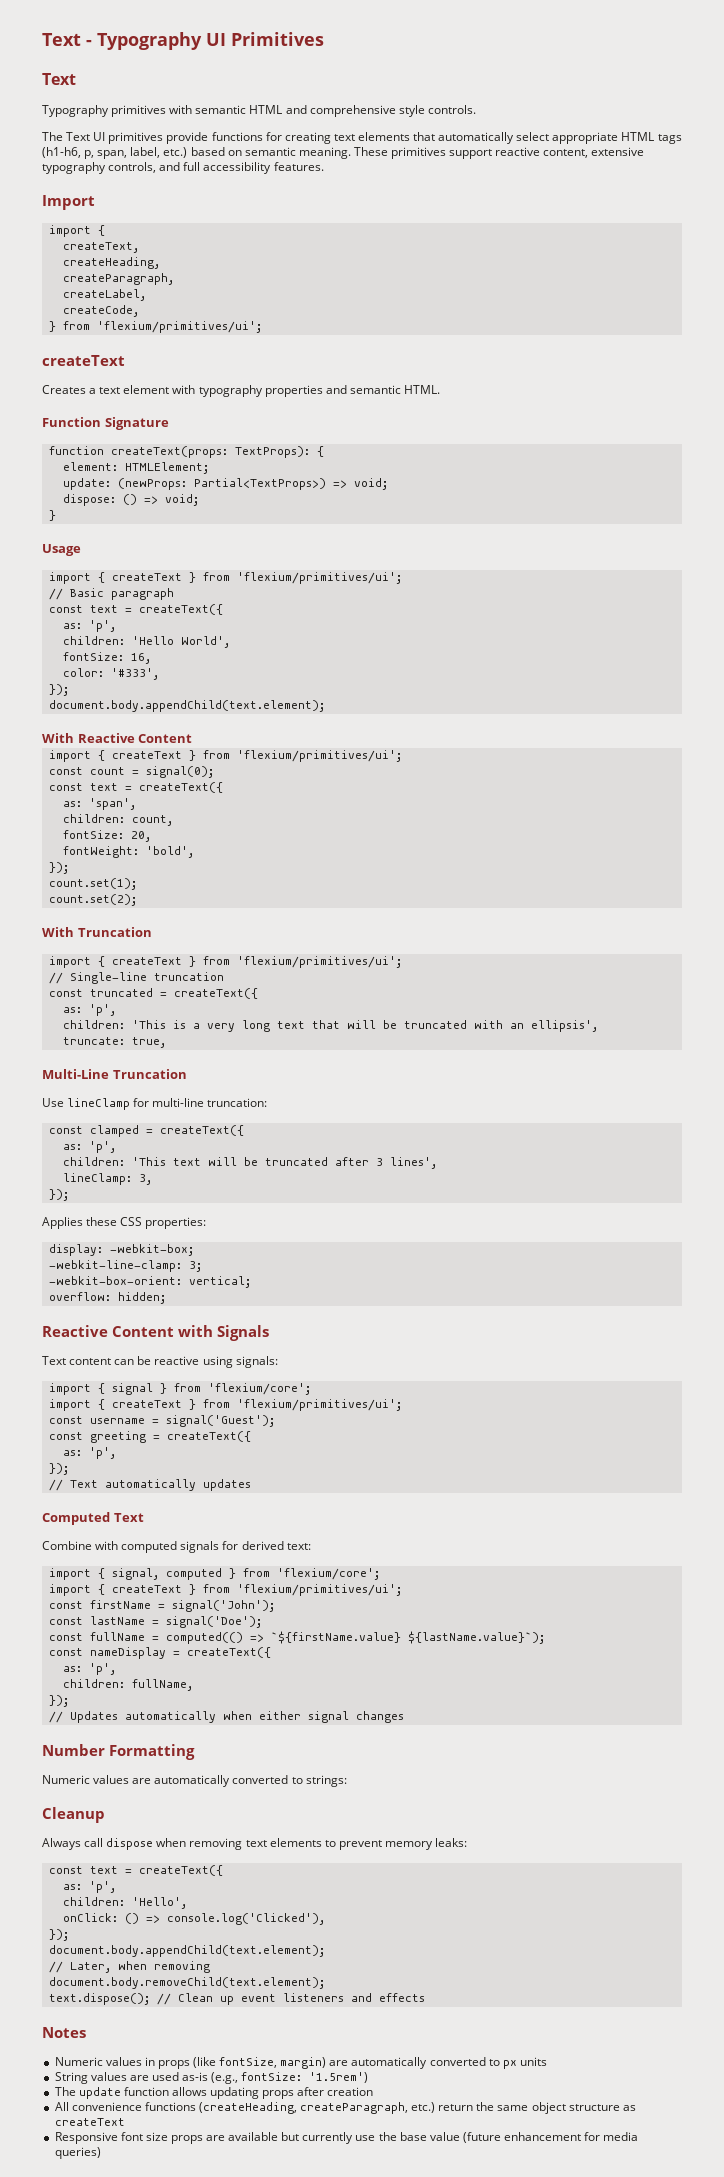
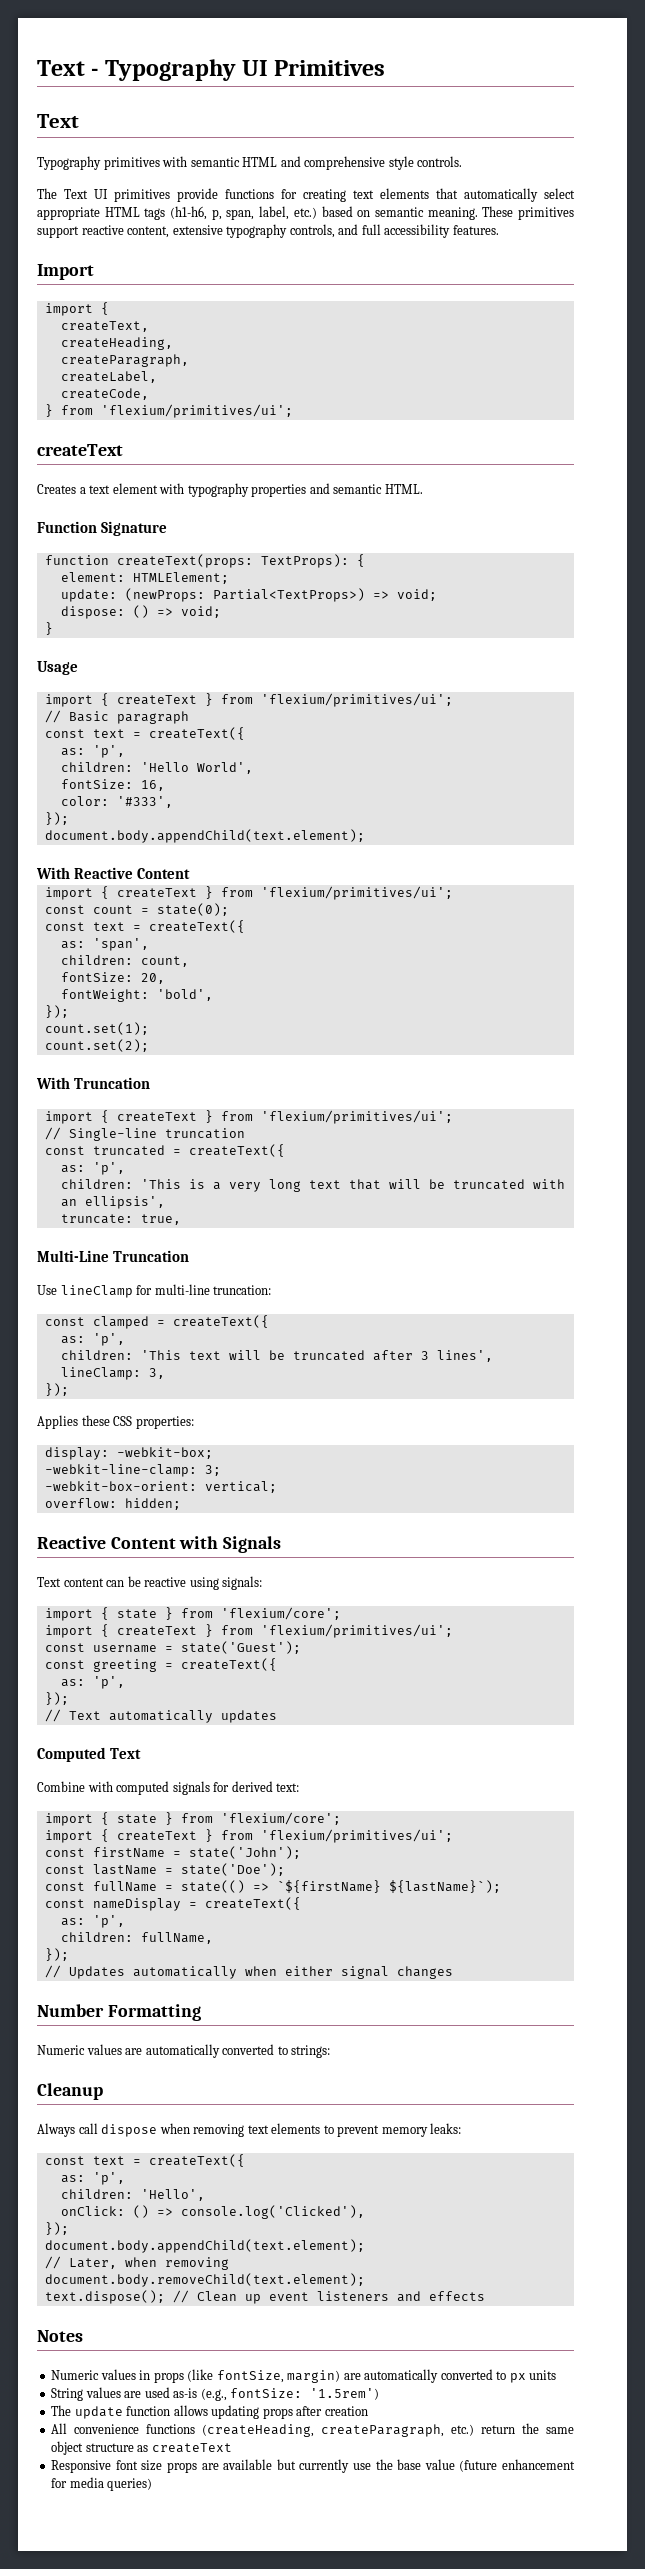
[145,766,214,778] signal(0); -> [156,903,229,916] state(0);
[111,1383,153,1395] signal -> [116,1609,157,1619] state
[165,1415,275,1427] signal('Guest'); -> [180,1641,301,1654] state('Guest');
[111,1568,222,1580] signal, computed -> [116,1814,157,1824] state
[171,1600,275,1612] signal('John'); -> [188,1846,301,1859] state('John');
[165,1616,262,1628] signal('Doe'); -> [180,1863,285,1876] state('Doe');
[165,1631,545,1644] computed(() => `${firstName.value} ${lastName.value}`); -> [180,1880,501,1893] state(() => `${firstName} ${lastName}`);

